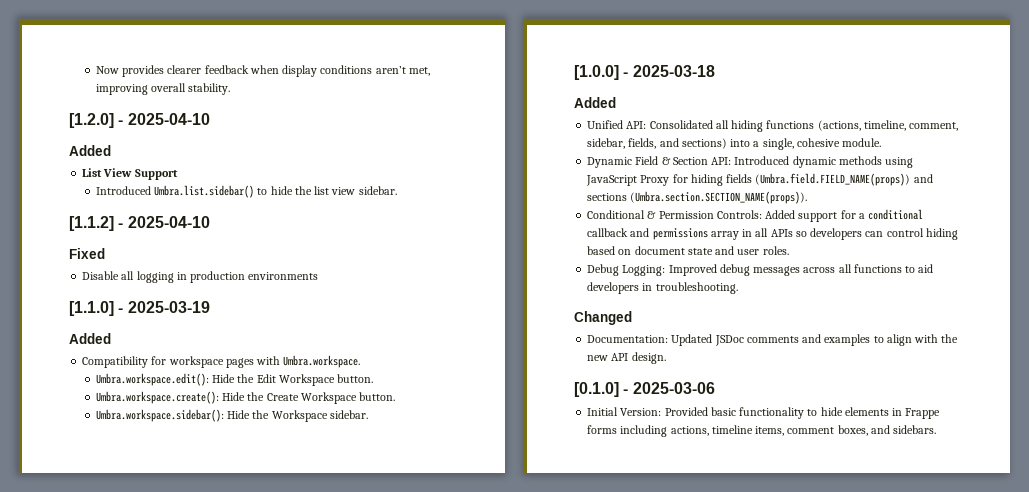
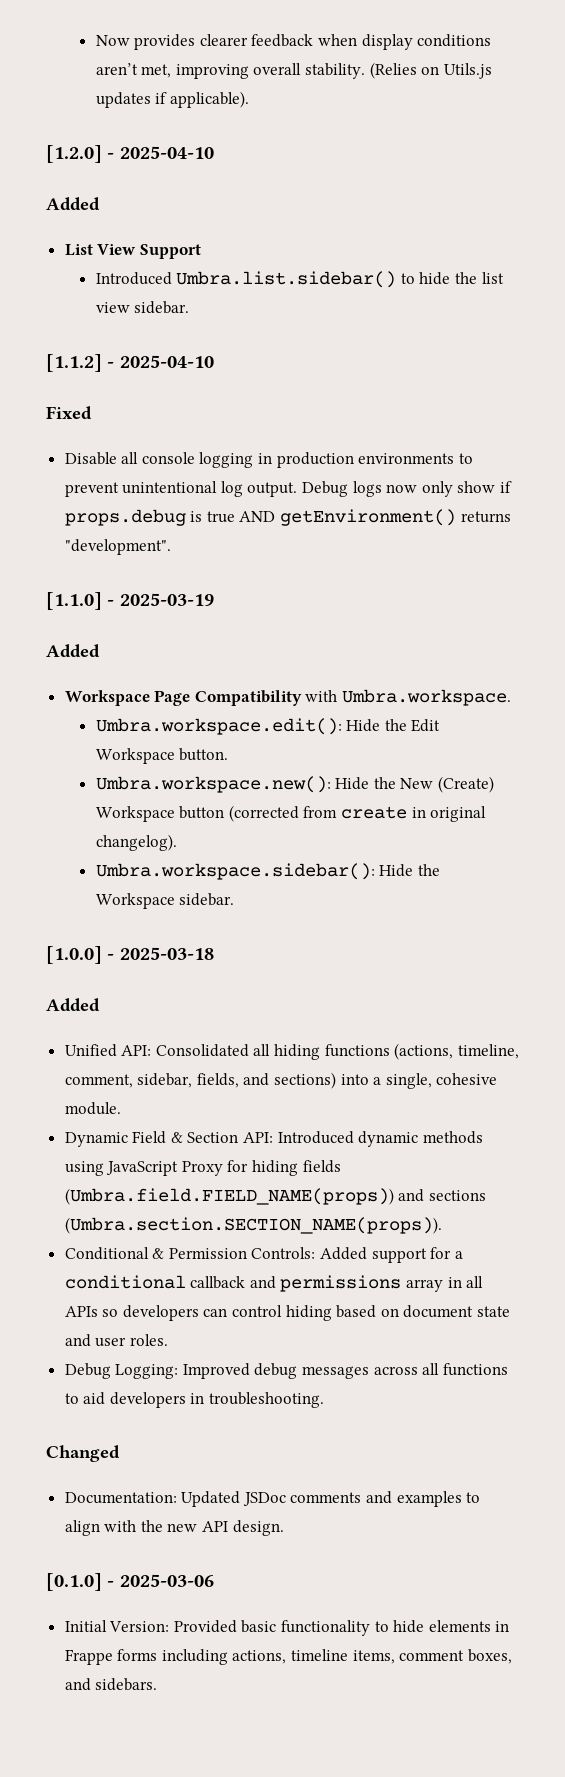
(231, 89) none -> [369,62,492,79] [95,91,249,108] (Relies on Utils.js updates if applicable).
(135, 275) none -> [141,452,195,464] console
(319, 276) none -> [458,453,473,464] [64,481,513,497] [64,509,511,526] [64,539,171,555] to prevent unintentional log output. Debug logs now only show if props.debug is true AND getEnvironment() returns "development".
[82,356,254,368] Compatibility for workspace pages -> [64,690,302,706] Workspace Page Compatibility
[95,391,396,404] Umbra.workspace.create(): Hide the Create Workspace button. -> [95,776,495,793] [95,805,487,822] [95,834,177,851] Umbra.workspace.new(): Hide the New (Create) Workspace button (corrected from create in original changelog).

